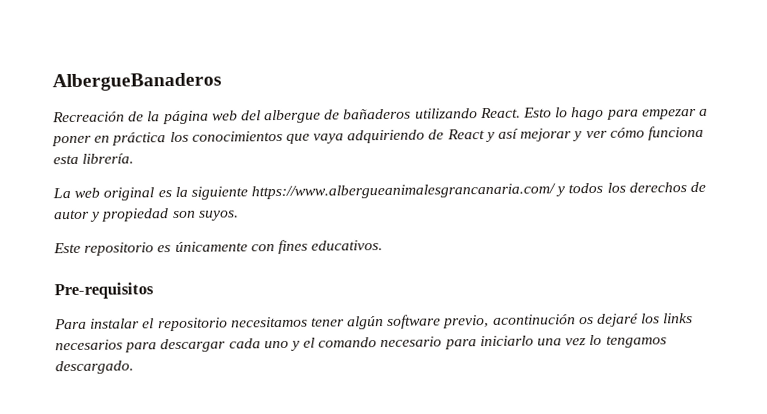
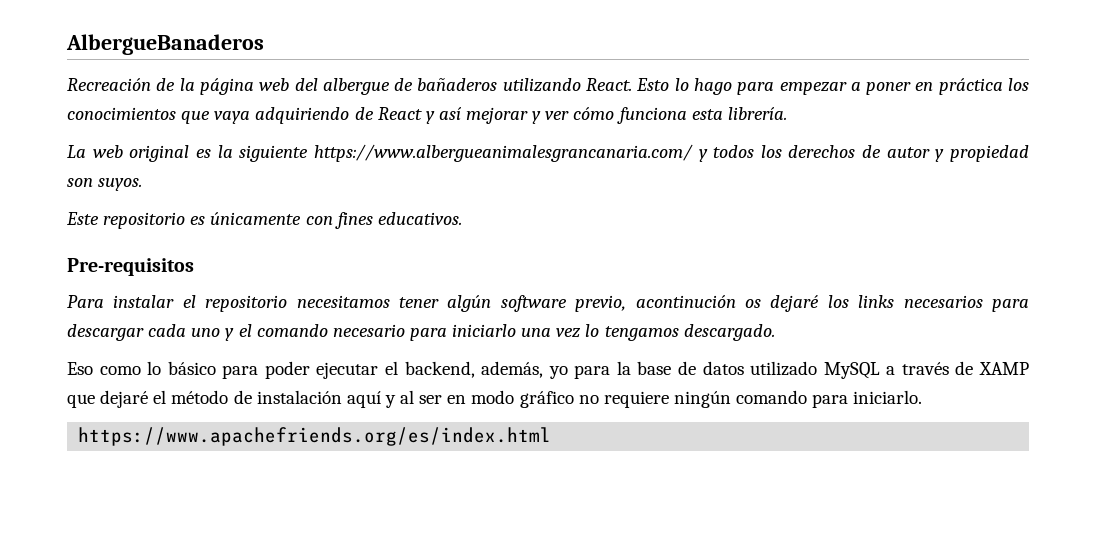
(134, 367) none -> [67,361,1029,379] [67,390,923,408] [78,427,552,446] // Eso como lo básico para poder ejecutar el backend, además, yo para la base de datos utilizado MySQL a través de XAMP que dejaré el método de instalación aquí y al ser en modo gráfico no requiere ningún comando para iniciarlo. // https://www.apachefriends.org/es/index.html

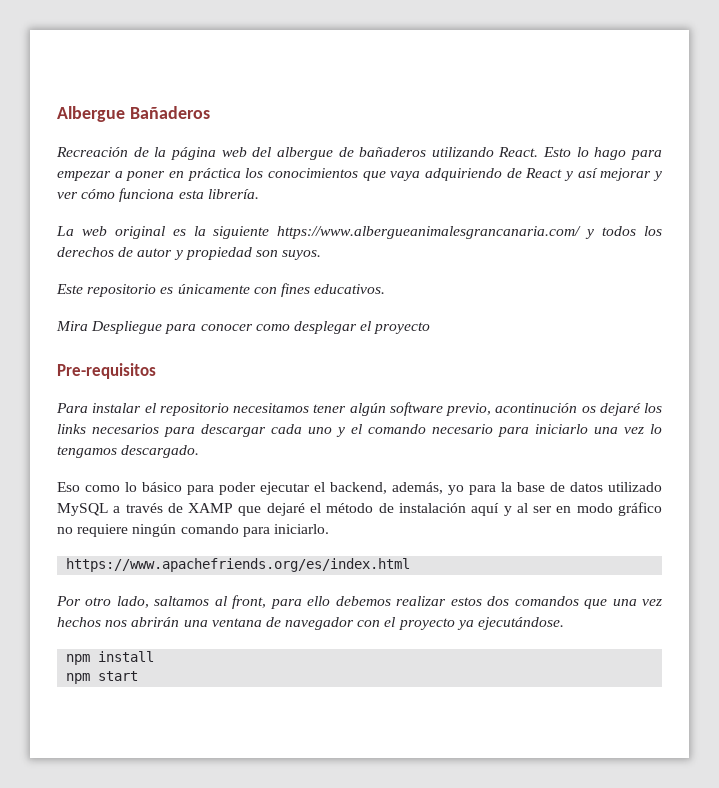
[66,34,264,55] AlbergueBanaderos -> [57,106,210,122] Albergue Bañaderos
(462, 218) none -> [56,321,431,334] // Mira Despliegue para conocer como desplegar el proyecto
(552, 436) none -> [56,595,662,609] [57,617,565,630] [66,651,155,665] [66,671,139,684] // Por otro lado, saltamos al front, para ello debemos realizar estos dos comandos que una vez hechos nos abrirán una ventana de navegador con el proyecto ya ejecutándose. // npm install // npm start

